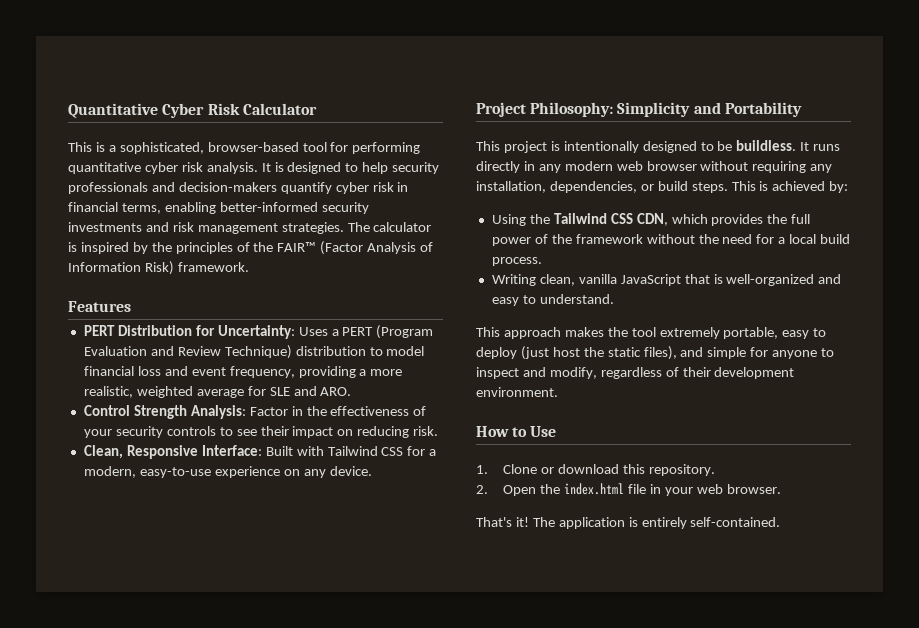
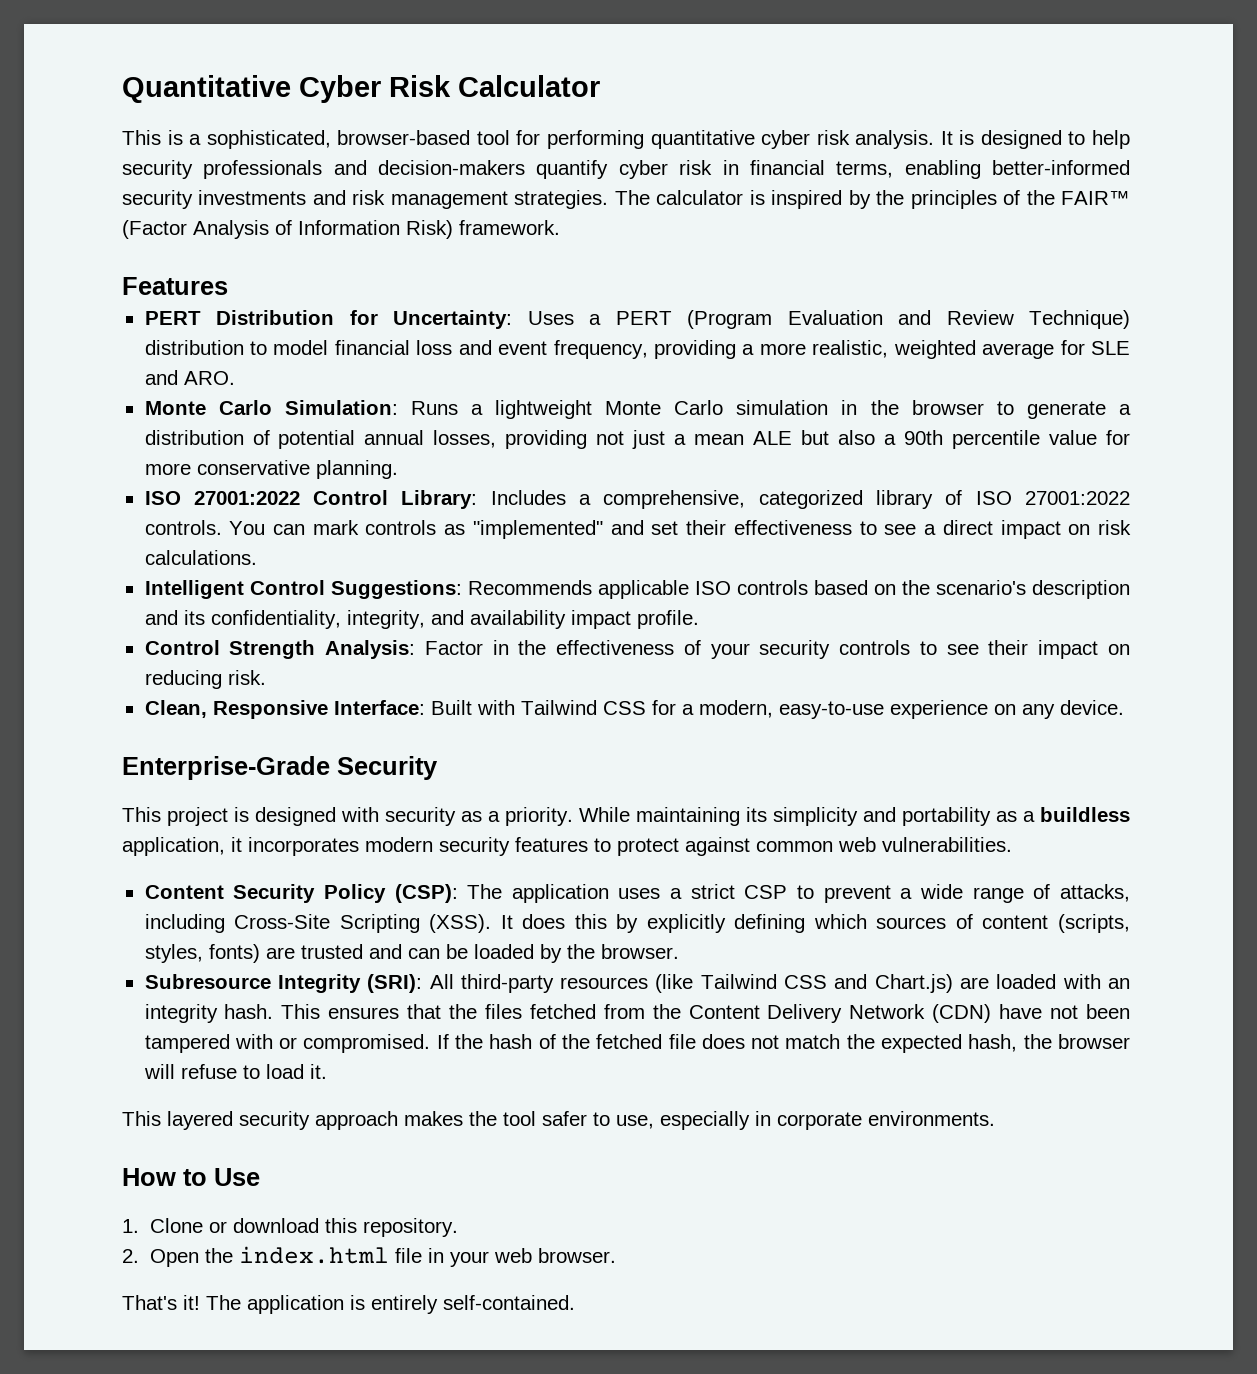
(352, 391) none -> [144,400,1131,419] [144,430,1131,449] [144,460,398,479] [144,490,1131,509] [144,520,1132,539] [144,550,257,565] [144,580,1130,599] [144,610,699,629] // Monte Carlo Simulation: Runs a lightweight Monte Carlo simulation in the browser to generate a distribution of potential annual losses, providing not just a mean ALE but also a 90th percentile value for more conservative planning. // ISO 27001:2022 Control Library: Includes a comprehensive, categorized library of ISO 27001:2022 controls. You can mark controls as "implemented" and set their effectiveness to see a direct impact on risk calculations. // Intelligent Control Suggestions: Recommends applicable ISO controls based on the scenario's description and its confidentiality, integrity, and availability impact profile.
[476,102,802,117] [476,140,841,153] [476,161,833,173] [476,181,849,193] [491,213,811,226] [491,234,851,246] [491,257,542,266] [491,274,842,286] [491,294,614,306] [476,327,500,337] Project Philosophy: Simplicity and Portability // This project is intentionally designed to be buildless. It runs directly in any modern web browser without requiring any installation, dependencies, or build steps. This is achieved by: // Using the Tailwind CSS CDN, which provides the full power of the framework without the need for a local build process. // Writing clean, vanilla JavaScript that is well-organized and easy to understand. // This -> [122,756,438,780] [122,807,1130,826] [122,837,1012,856] [144,884,1131,903] [144,914,1130,933] [144,944,679,963] [144,974,1131,993] [144,1004,1131,1023] [144,1034,1131,1053] [143,1064,327,1079] [122,1111,310,1130] Enterprise-Grade Security // This project is designed with security as a priority. While maintaining its simplicity and portability as a buildless application, it incorporates modern security features to protect against common web vulnerabilities. // Content Security Policy (CSP): The application uses a strict CSP to prevent a wide range of attacks, including Cross-Site Scripting (XSS). It does this by explicitly defining which sources of content (scripts, styles, fonts) are trusted and can be loaded by the browser. // Subresource Integrity (SRI): All third-party resources (like Tailwind CSS and Chart.js) are loaded with an integrity hash. This ensures that the files fetched from the Content Delivery Network (CDN) have not been tampered with or compromised. If the hash of the fetched file does not match the expected hash, the browser will refuse to load it. // This layered security
[659,327,827,339] [476,346,835,360] [476,367,795,379] [476,387,558,397] extremely portable, easy to deploy (just host the static files), and simple for anyone to inspect and modify, regardless of their development environment. -> [542,1111,995,1130] safer to use, especially in corporate environments.

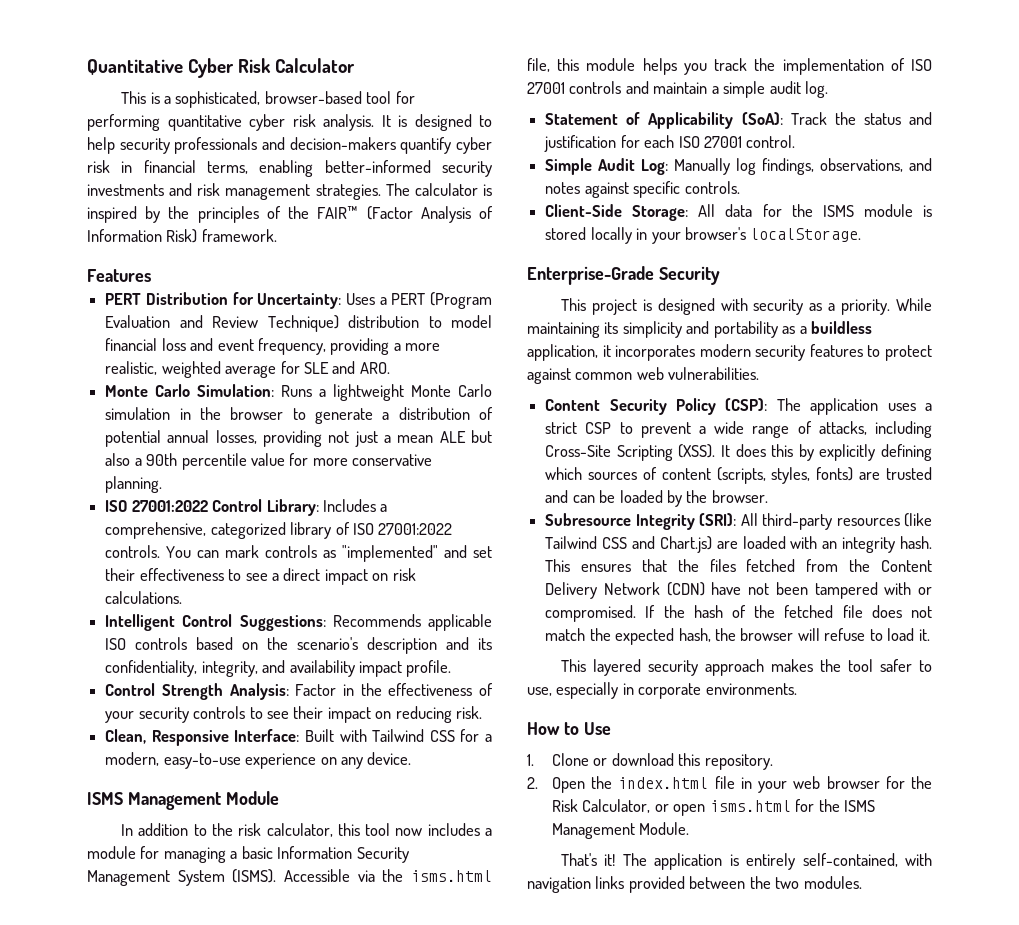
(1124, 707) none -> [87,791,279,810] [121,823,493,837] [87,846,409,863] [87,869,493,886] [527,58,932,75] [527,81,829,98] [545,112,932,129] [544,135,796,152] [545,158,932,175] [545,181,740,198] [545,204,932,221] [545,227,862,244] // ISMS Management Module // In addition to the risk calculator, this tool now includes a module for managing a basic Information Security Management System (ISMS). Accessible via the isms.html file, this module helps you track the implementation of ISO 27001 controls and maintain a simple audit log. // Statement of Applicability (SoA): Track the status and justification for each ISO 27001 control. // Simple Audit Log: Manually log findings, observations, and notes against specific controls. // Client-Side Storage: All data for the ISMS module is stored locally in your browser's localStorage.
[537,1248,616,1263] browser. -> [826,776,933,789] [551,799,876,816] [551,822,690,839] browser for the Risk Calculator, or open isms.html for the ISMS Management Module.
[443,1295,575,1310] self-contained. -> [802,853,932,867] [527,876,862,893] self-contained, with navigation links provided between the two modules.

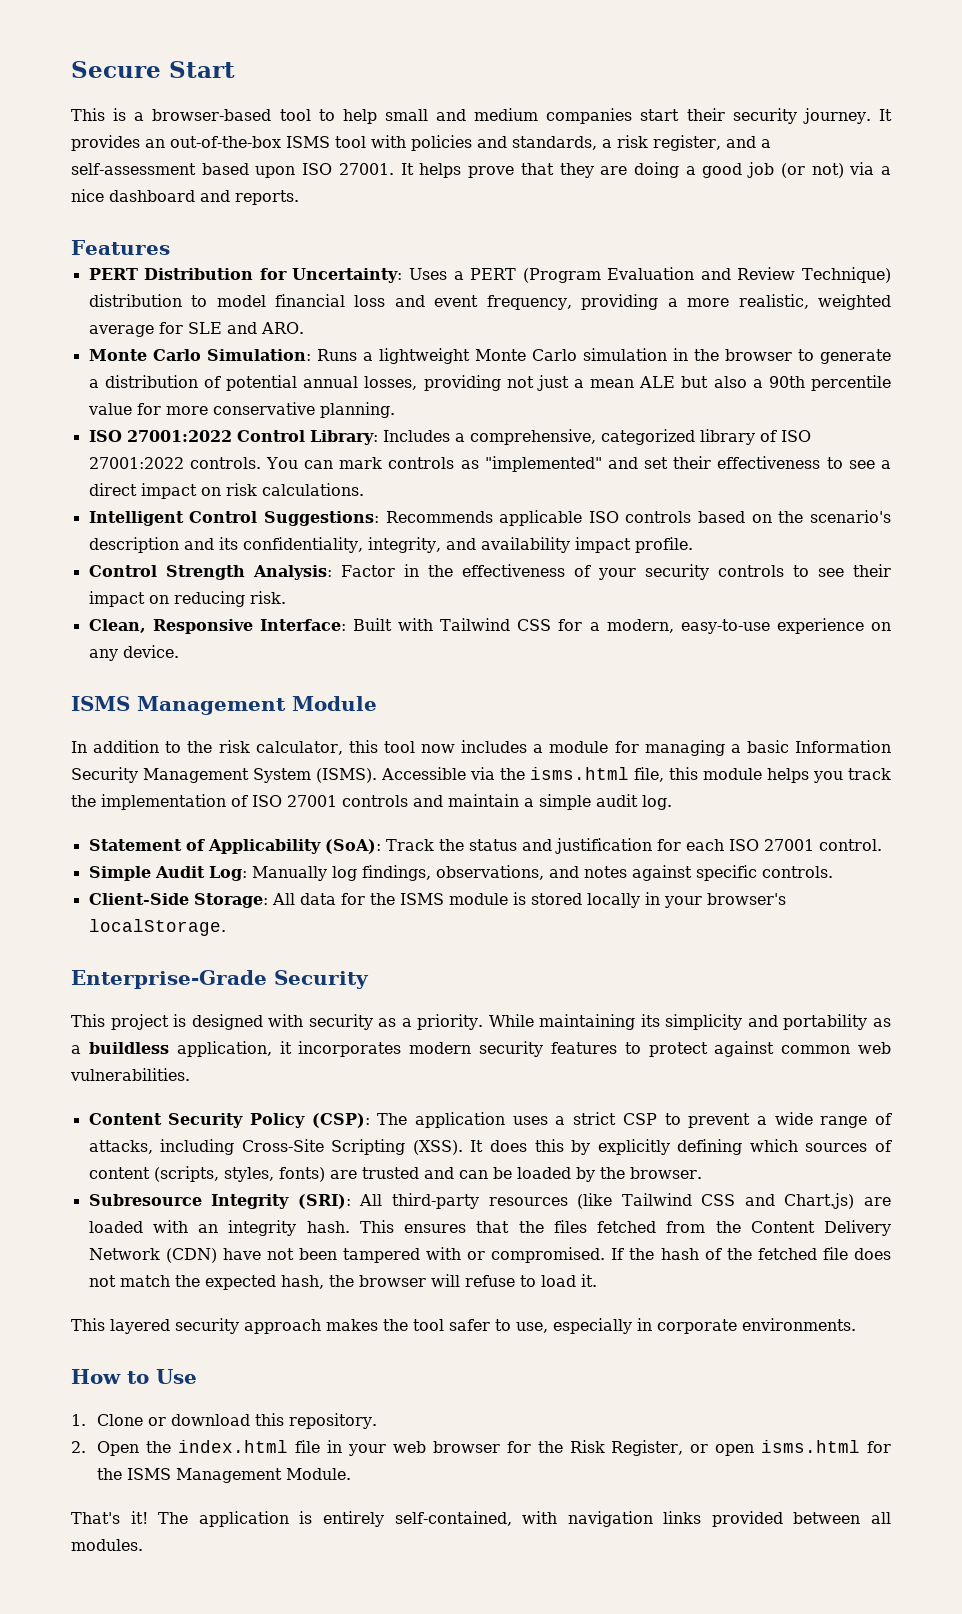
[87,58,356,78] Quantitative Cyber Risk Calculator -> [71,61,235,78] Secure Start
[175,91,261,108] sophisticated, -> (145, 116) none
[395,91,415,104] [87,114,492,131] [87,137,492,154] [87,160,492,177] [87,183,493,200] [87,206,494,223] [87,229,277,243] for performing quantitative cyber risk analysis. It is designed to help security professionals and decision-makers quantify cyber risk in financial terms, enabling better-informed security investments and risk management strategies. The calculator is inspired by the principles of the FAIR™ (Factor Analysis of Information Risk) framework. -> [318,108,892,124] [71,135,771,151] [71,162,891,178] [71,189,299,205] to help small and medium companies start their security journey. It provides an out-of-the-box ISMS tool with policies and standards, a risk register, and a self-assessment based upon ISO 27001. It helps prove that they are doing a good job (or not) via a nice dashboard and reports.
[582,799,651,813] Calculator, -> [611,1440,684,1456] Register,
[749,876,800,889] the two -> [871,1512,892,1524] all

